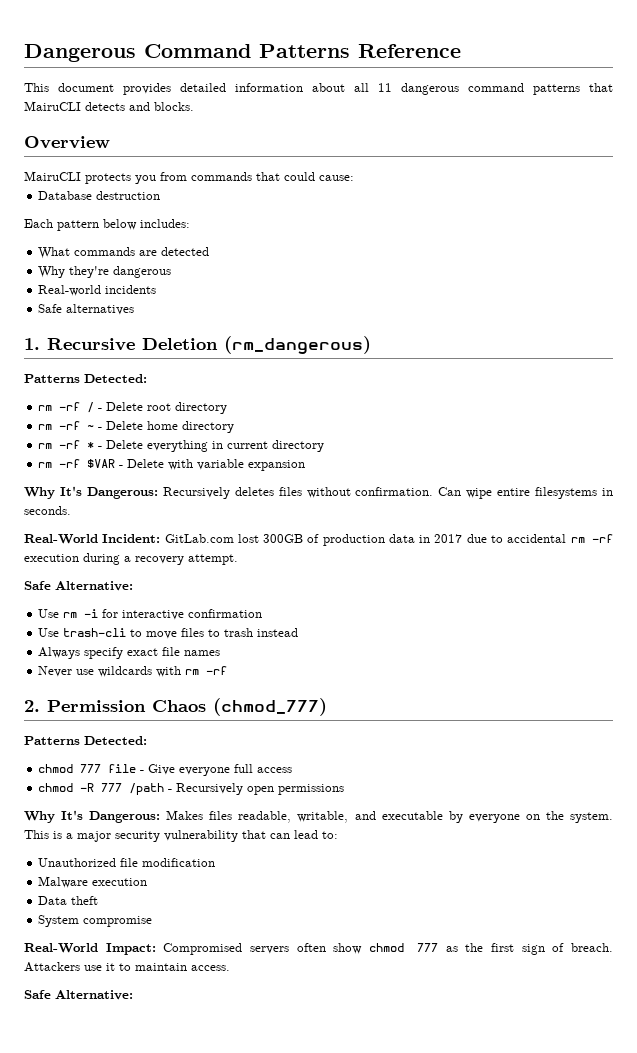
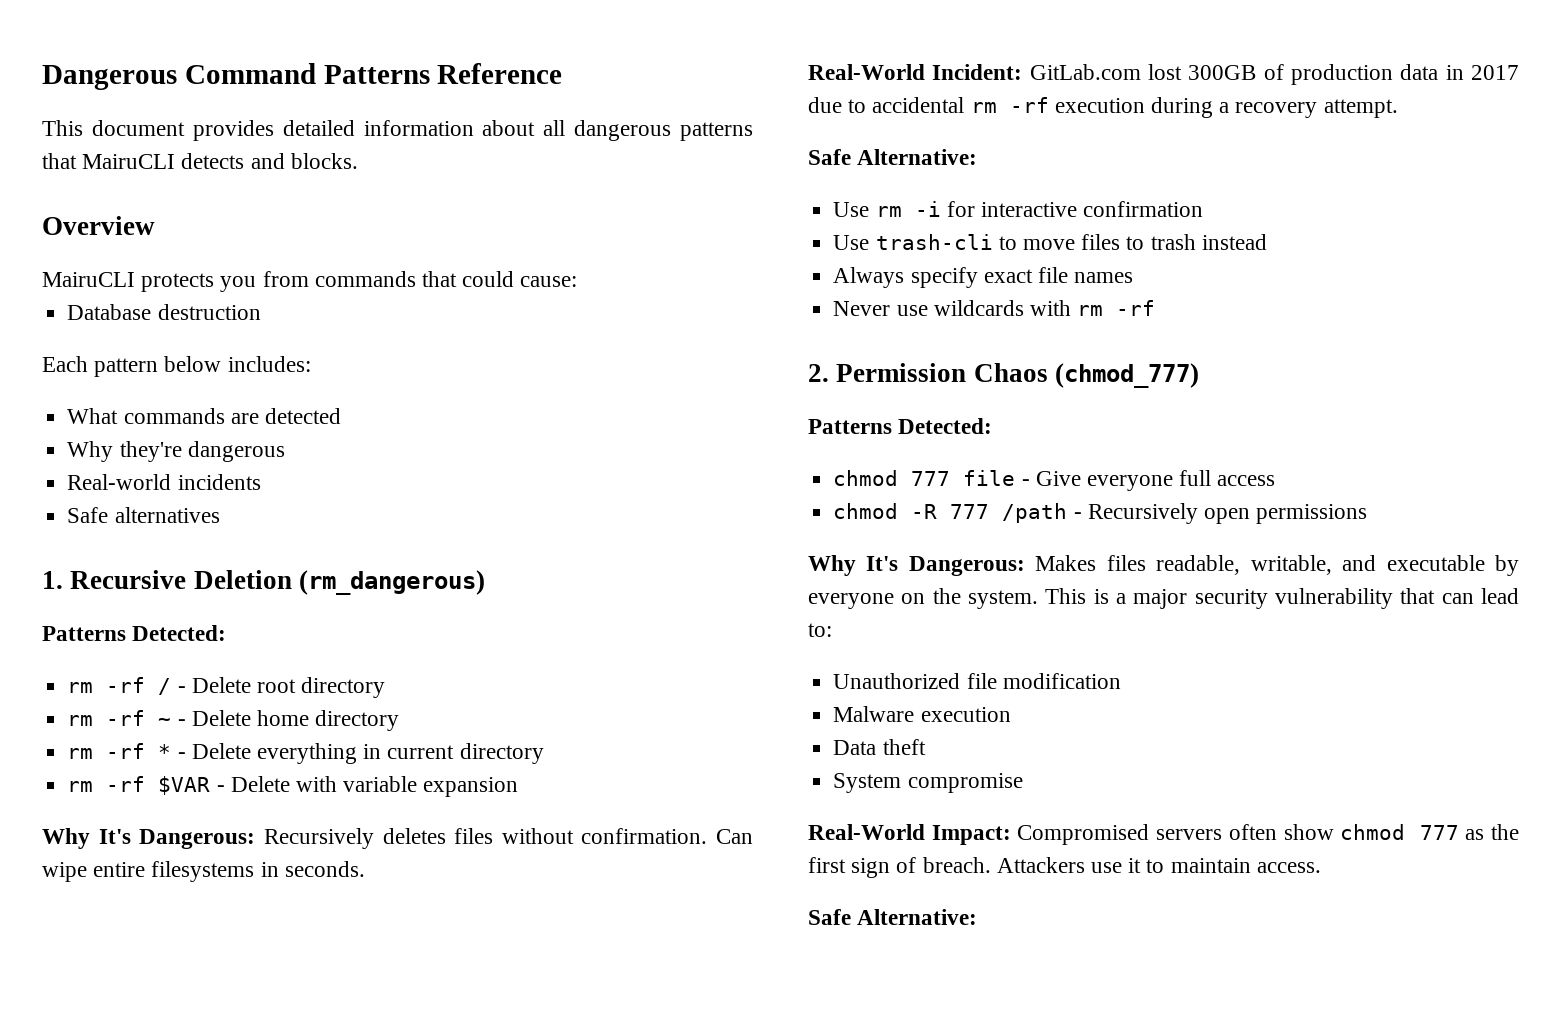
[378,83,524,95] 11 dangerous command -> [574,120,672,141] dangerous

